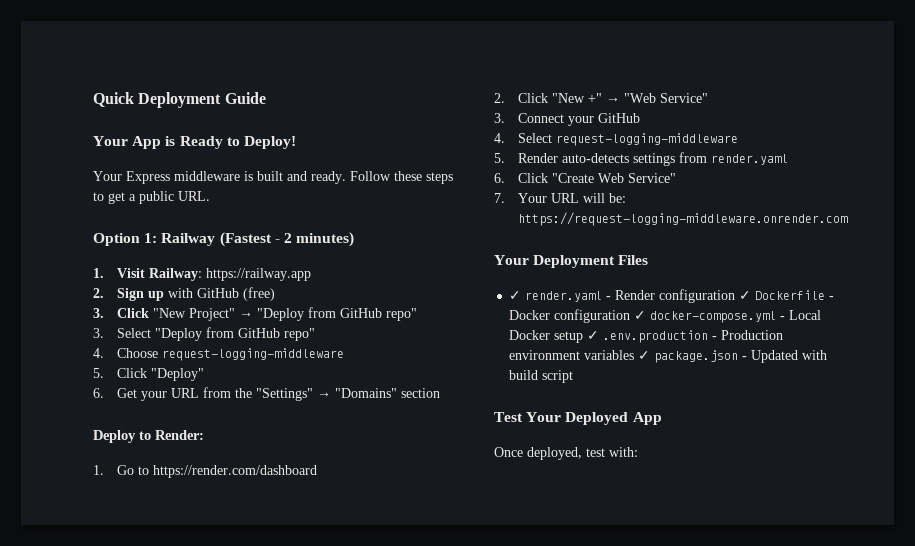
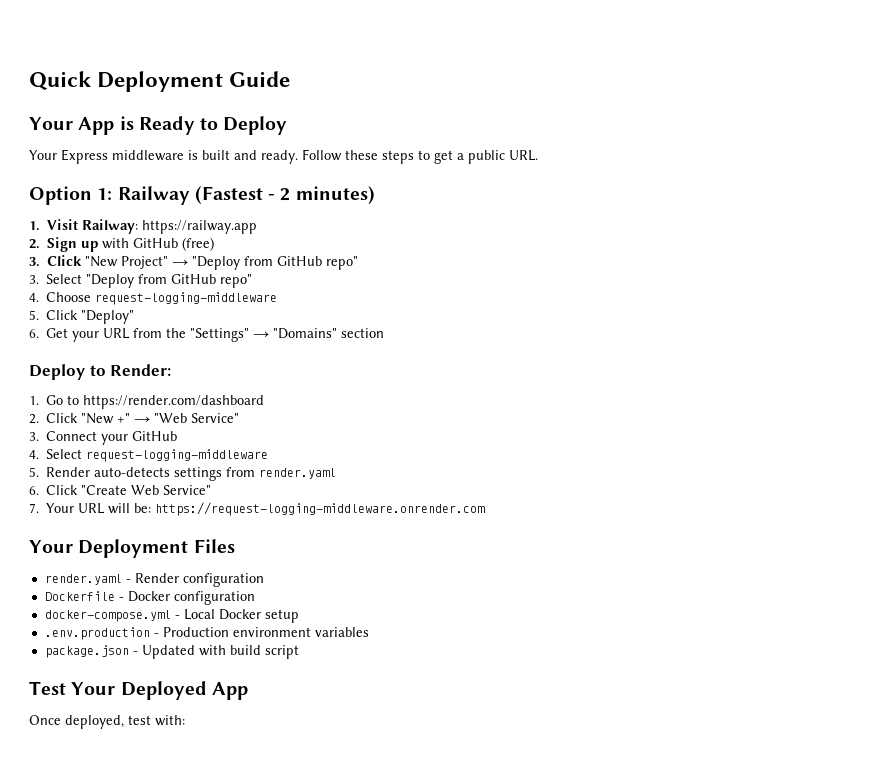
[243,136,296,149] Deploy! -> [223,116,288,135] Deploy
[509,291,522,300] ✓ -> (235, 546) none
[739,291,752,300] ✓ -> (264, 580) //
[634,311,647,320] ✓ -> (255, 598) //
[587,331,600,340] ✓ -> (299, 616) //
[638,351,651,360] ✓ -> (369, 632) //

